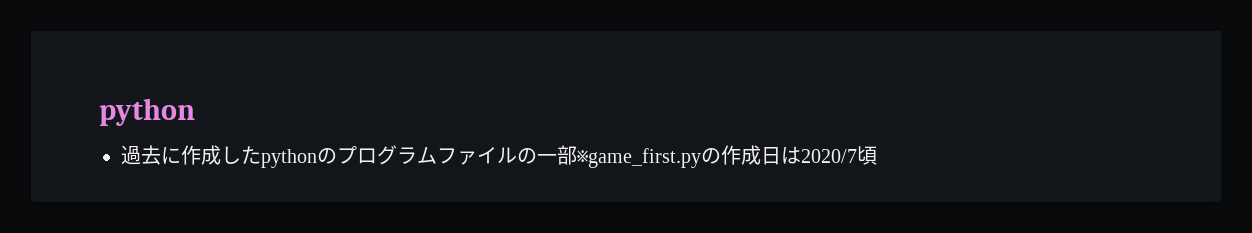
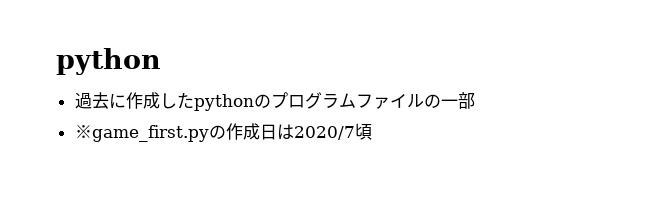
(577, 155) none -> (475, 100) //

